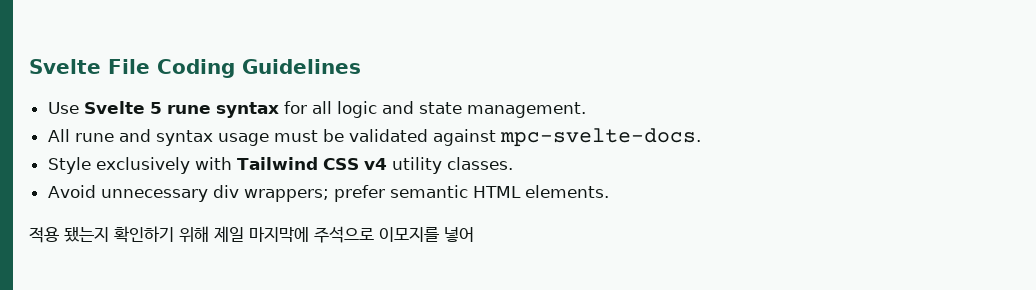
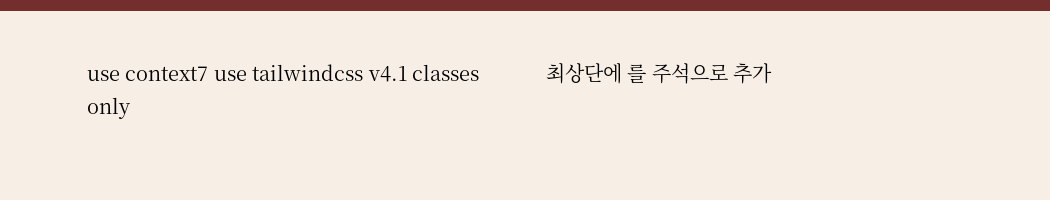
[29,59,361,78] [47,101,586,118] [47,128,701,147] [47,157,513,174] [47,185,609,202] [29,226,474,243] Svelte File Coding Guidelines // Use Svelte 5 rune syntax for all logic and state management. // All rune and syntax usage must be validated against mpc-svelte-docs. // Style exclusively with Tailwind CSS v4 utility classes. // Avoid unnecessary div wrappers; prefer semantic HTML elements. // 적용 됐는지 확인하기 위해 제일 마지막에 주석으로 이모지를 넣어 -> [87,64,479,82] [87,97,131,119] [546,63,773,84] use context7 use tailwindcss v4.1 classes only // 최상단에 를 주석으로 추가

